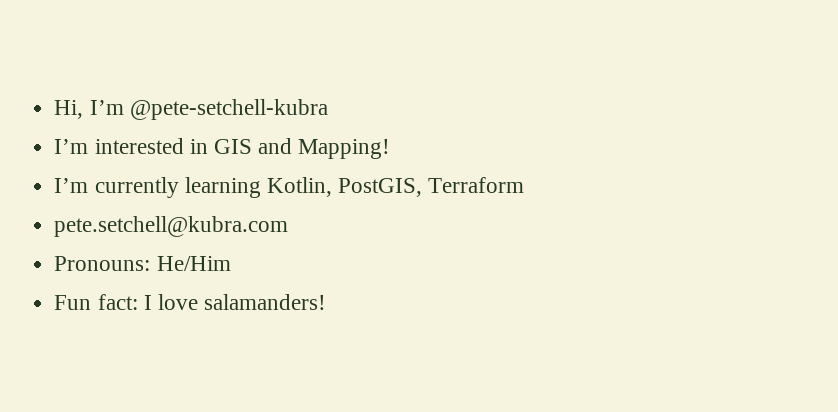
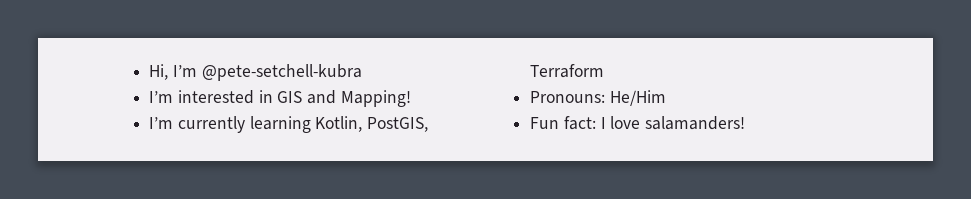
[54,216,289,237] // pete.setchell@kubra.com -> (605, 71) none

